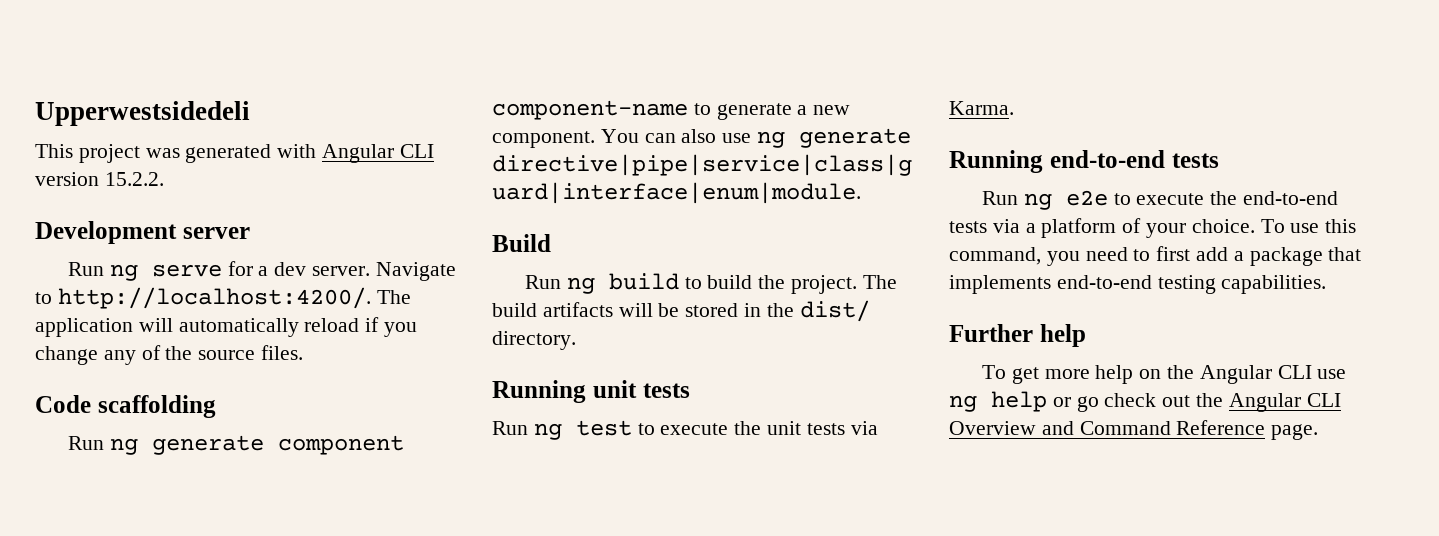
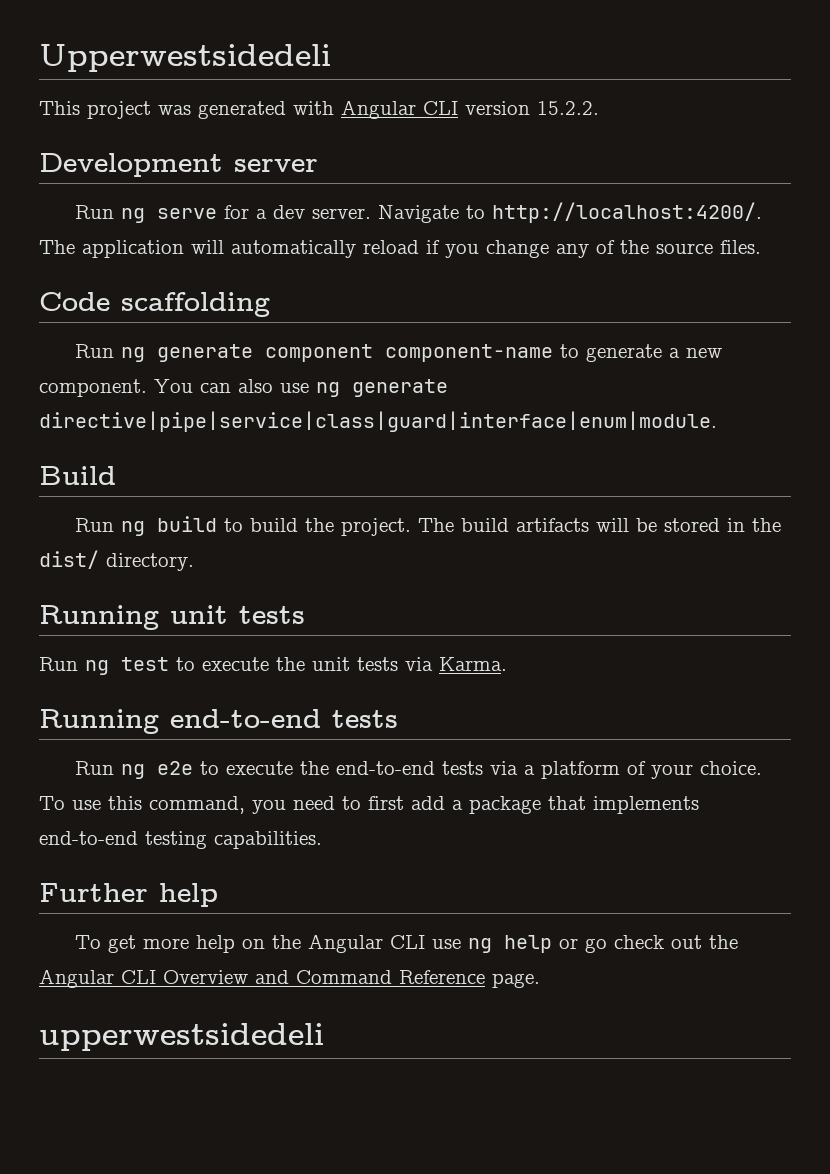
(1319, 432) none -> [39,1023,324,1051] // upperwestsidedeli

